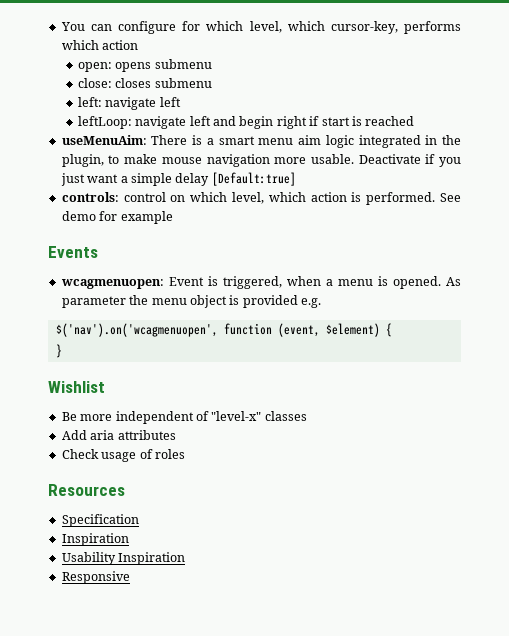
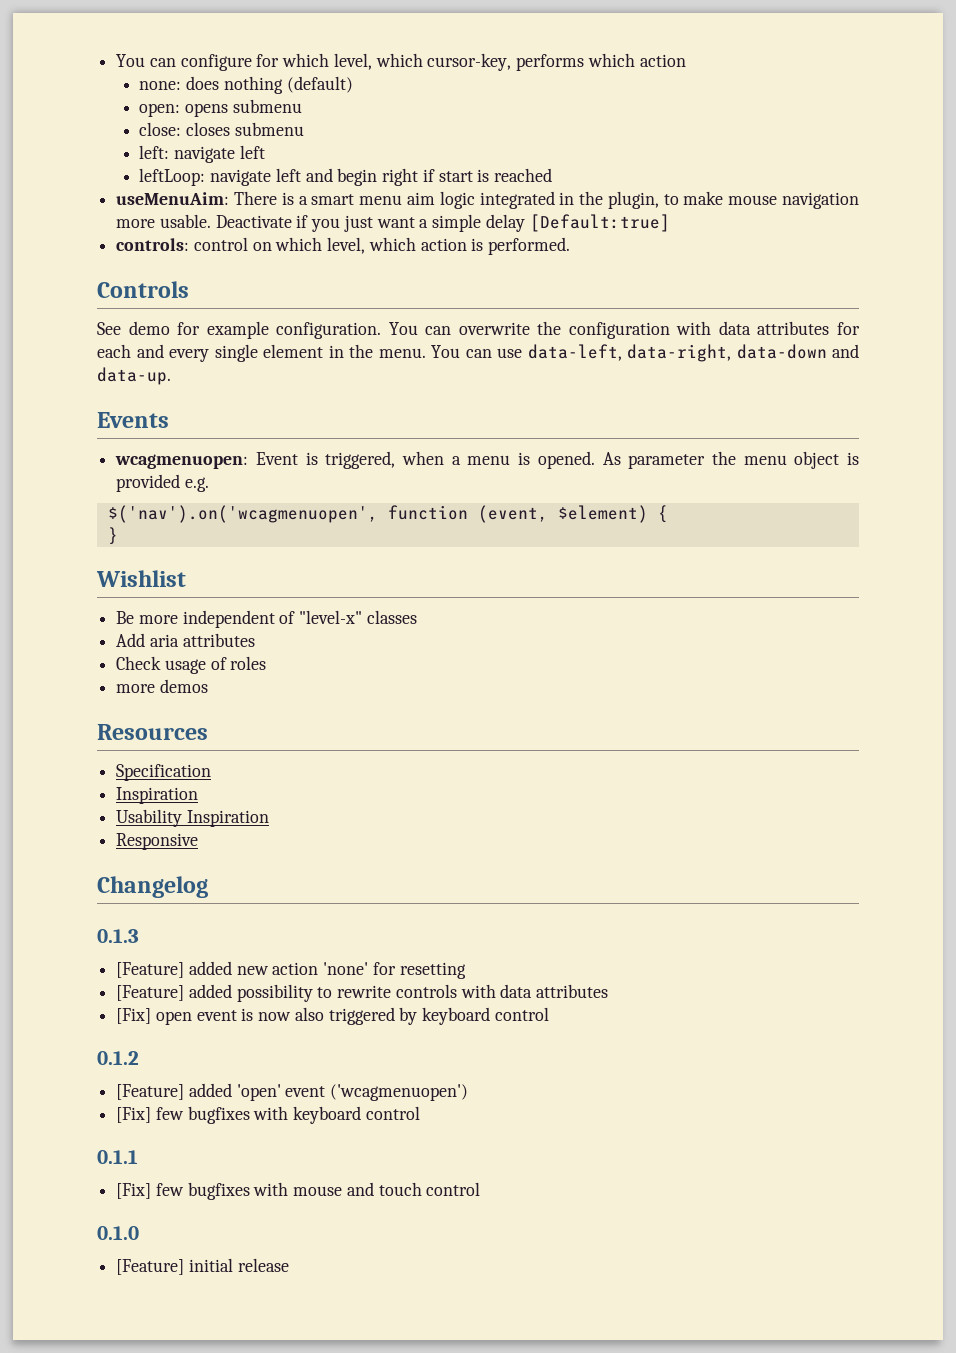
(139, 45) none -> [139,76,353,94] // none: does nothing (default)
(436, 198) none -> [97,281,189,298] // Controls //
(173, 217) none -> [276,321,861,339] [97,344,859,362] [97,367,171,385] configuration. You can overwrite the configuration with data attributes for each and every single element in the menu. You can use data-left, data-right, data-down and data-up.
(185, 454) none -> [116,679,208,693] // more demos
(130, 577) none -> [97,876,208,898] [97,929,139,943] [116,961,466,979] [116,984,609,1002] [116,1007,549,1025] [97,1051,139,1065] [116,1083,469,1101] [116,1106,420,1124] [97,1150,138,1164] [116,1182,481,1200] [97,1226,139,1240] [116,1258,289,1275] // Changelog // 0.1.3 // [Feature] added new action 'none' for resetting // [Feature] added possibility to rewrite controls with data attributes // [Fix] open event is now also triggered by keyboard control // 0.1.2 // [Feature] added 'open' event ('wcagmenuopen') // [Fix] few bugfixes with keyboard control // 0.1.1 // [Fix] few bugfixes with mouse and touch control // 0.1.0 // [Feature] initial release

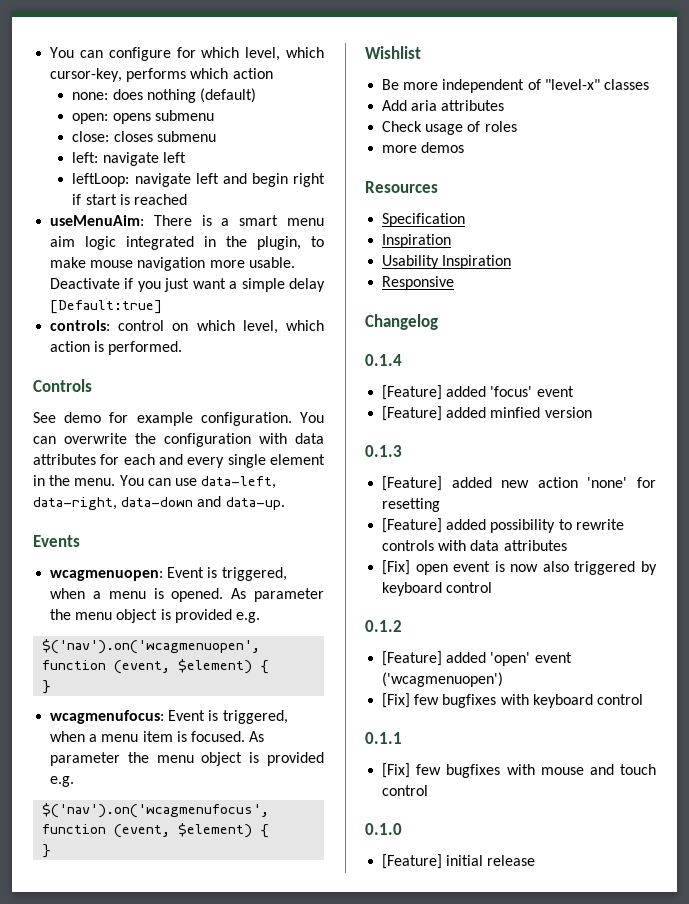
(118, 536) none -> [50,710,288,724] [50,731,265,742] [50,752,324,766] [50,776,75,787] [42,803,270,818] [42,823,270,838] [42,844,52,858] // wcagmenufocus: Event is triggered, when a menu item is focused. As parameter the menu object is provided e.g. // $('nav').on('wcagmenufocus', function (event, $element) { // }
(208, 887) none -> [365,354,402,366] [382,385,574,400] [382,406,592,421] // 0.1.4 // [Feature] added 'focus' event // [Feature] added minfied version

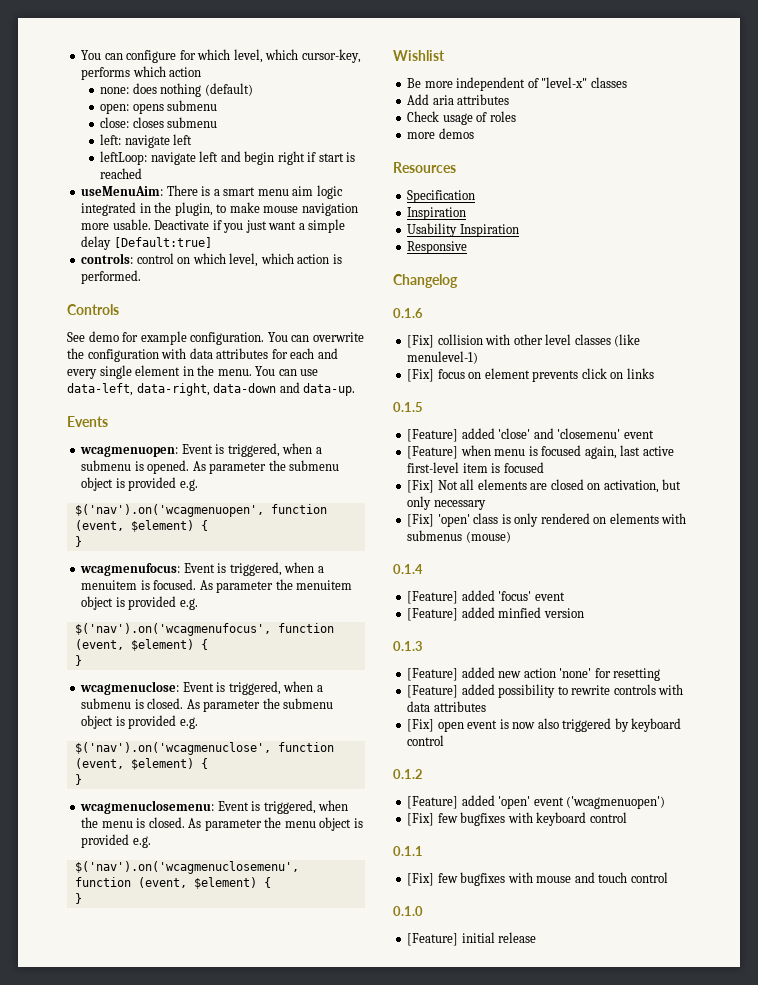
[108,591,146,599] menu -> [81,460,132,471] submenu
[75,612,113,620] menu -> [289,460,340,471] submenu
[101,731,173,742] menu item -> [81,580,138,590] menuitem
[156,752,324,766] [50,776,75,787] [42,803,270,818] menu object is provided e.g. // $('nav').on('wcagmenufocus', -> [296,580,353,590] [81,596,198,610] [74,623,334,636] [74,639,208,651] [74,655,82,666] [80,681,323,695] [81,698,334,712] [81,715,198,729] [74,742,334,755] [74,758,208,770] [74,774,82,785] [80,800,349,814] [81,817,363,831] [81,834,151,848] [74,861,299,874] menuitem object is provided e.g. // $('nav').on('wcagmenufocus', function (event, $element) { // } // wcagmenuclose: Event is triggered, when a submenu is closed. As parameter the submenu object is provided e.g. // $('nav').on('wcagmenuclose', function (event, $element) { // } // wcagmenuclosemenu: Event is triggered, when the menu is closed. As parameter the menu object is provided e.g. // $('nav').on('wcagmenuclosemenu',
(438, 322) none -> [393,308,423,318] [407,334,641,348] [407,351,479,364] [407,368,654,382] [393,402,423,412] [407,428,654,442] [407,445,674,459] [407,462,544,473] [407,479,682,493] [407,496,486,510] [407,513,687,527] [407,530,511,543] // 0.1.6 // [Fix] collision with other level classes (like menulevel-1) // [Fix] focus on element prevents click on links // 0.1.5 // [Feature] added 'close' and 'closemenu' event // [Feature] when menu is focused again, last active first-level item is focused // [Fix] Not all elements are closed on activation, but only necessary // [Fix] 'open' class is only rendered on elements with submenus (mouse)

